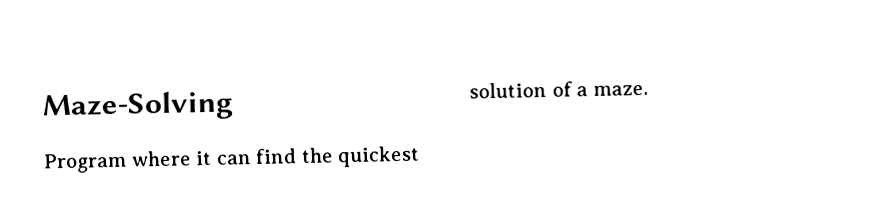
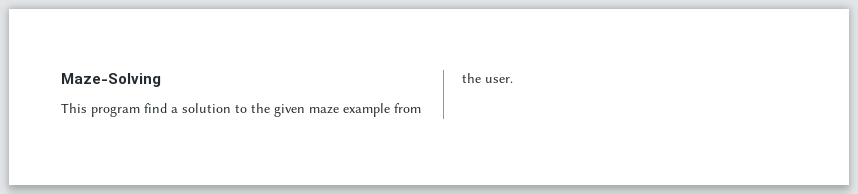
[43,145,421,174] [469,81,648,99] Program where it can find the quickest solution of a maze. -> [61,103,421,117] [462,73,513,83] This program find a solution to the given maze example from the user.

